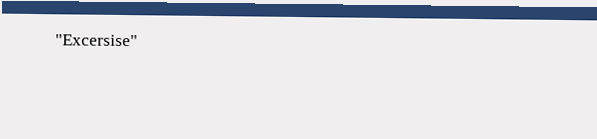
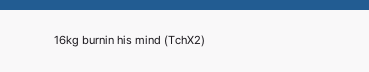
[55,34,138,47] "Excersise" -> [54,35,206,47] 16kg burnin his mind (TchX2)

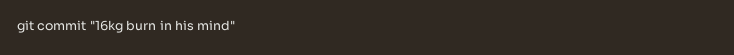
[54,35,206,47] 16kg burnin his mind (TchX2) -> [17,20,236,33] git commit "16kg burn in his mind"

